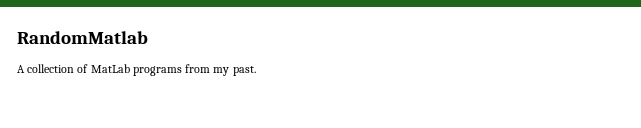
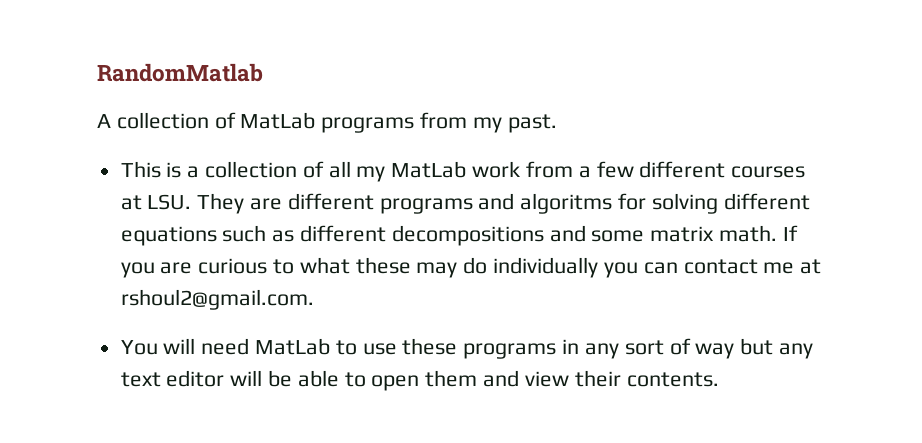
(256, 71) none -> [120,161,806,182] [120,193,810,214] [120,225,798,246] [120,257,822,278] [120,289,314,310] [120,338,813,359] [120,370,719,391] // This is a collection of all my MatLab work from a few different courses at LSU. They are different programs and algoritms for solving different equations such as different decompositions and some matrix math. If you are curious to what these may do individually you can contact me at rshoul2@gmail.com. // You will need MatLab to use these programs in any sort of way but any text editor will be able to open them and view their contents.

